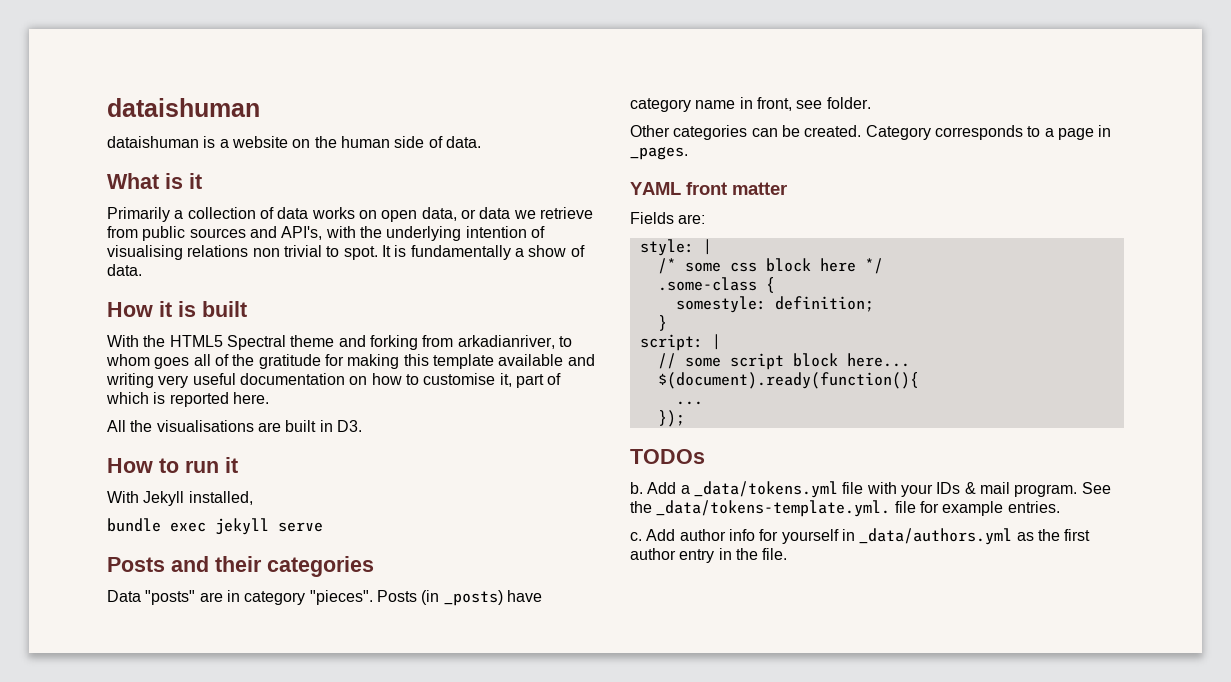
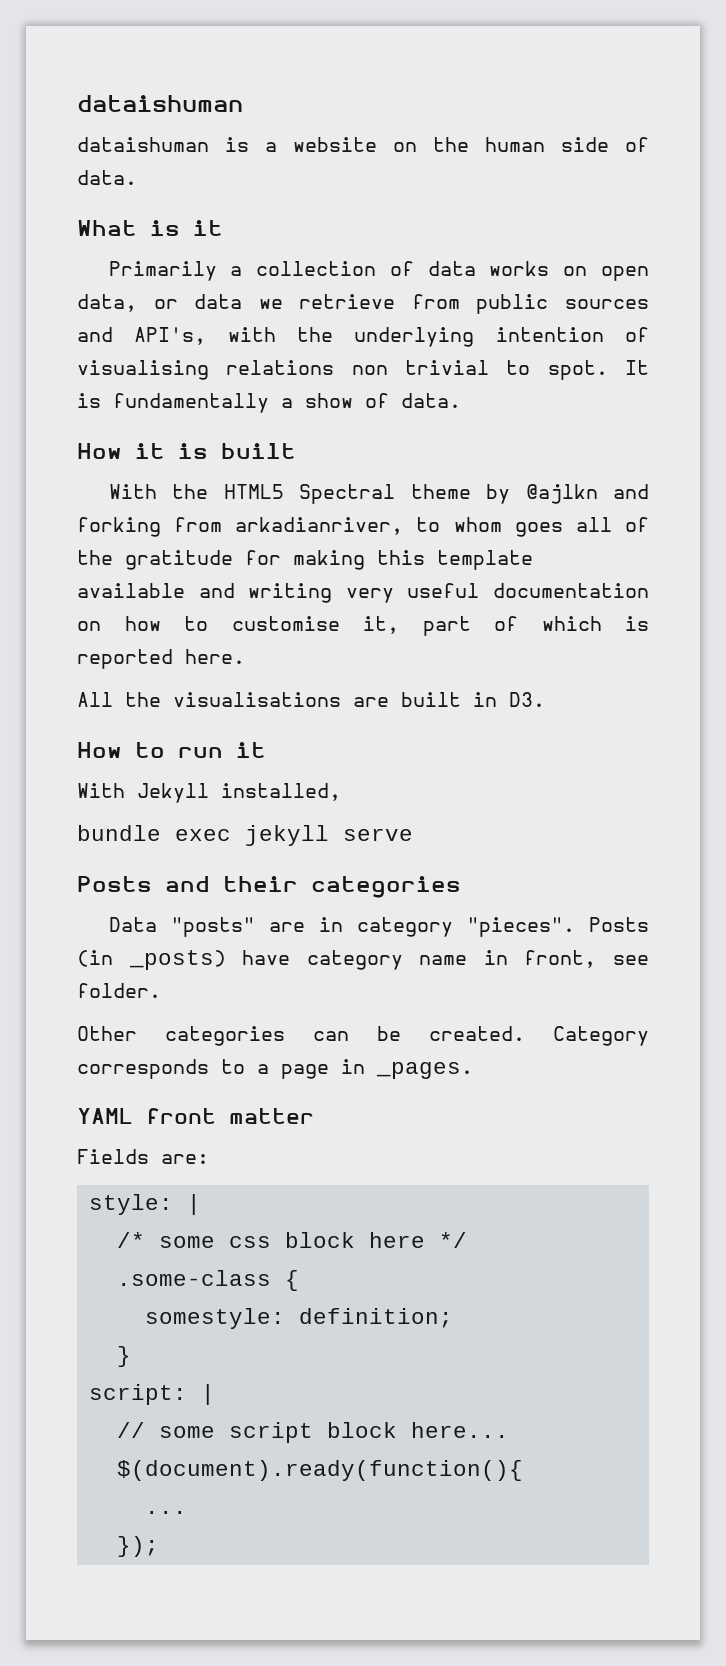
(335, 341) none -> [486,484,598,504] by @ajlkn
[630,449,705,464] [630,481,1111,498] [630,500,1060,517] [630,528,1091,545] [630,548,788,563] // TODOs // b. Add a _data/tokens.yml file with your IDs & mail program. See the _data/tokens-template.yml. file for example entries. // c. Add author info for yourself in _data/authors.yml as the first author entry in the file. -> (159, 1546) none

